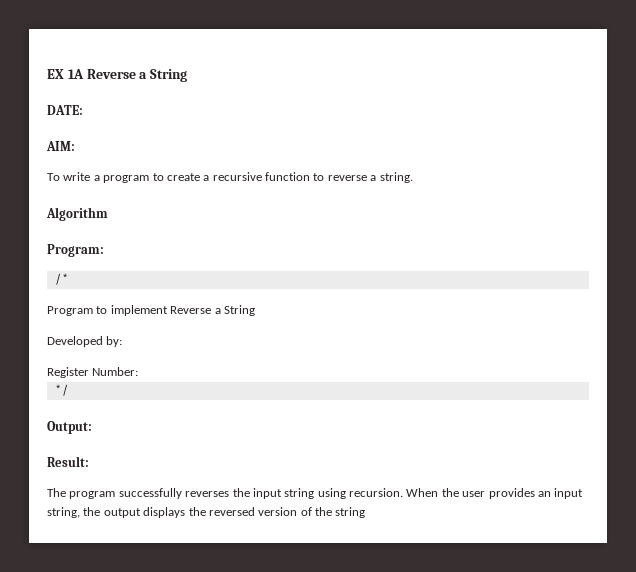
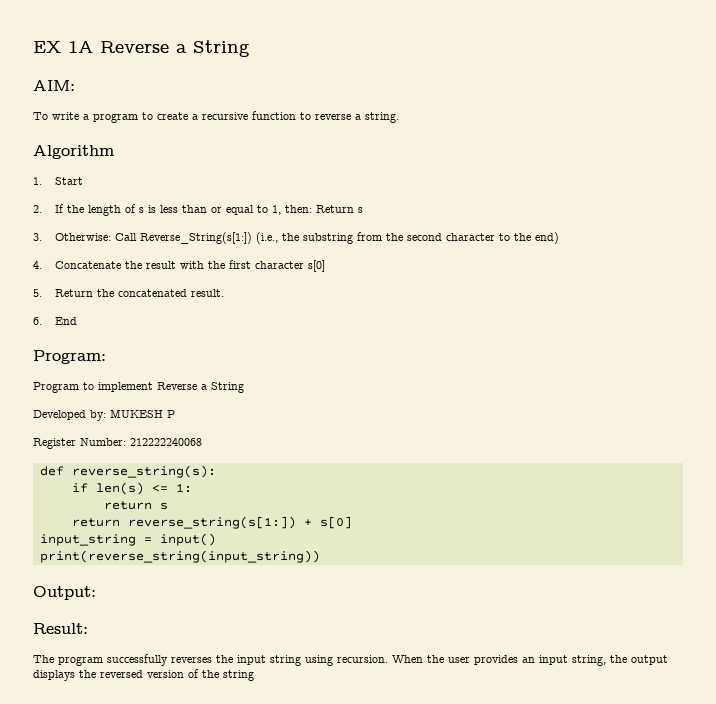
[47,105,83,115] // DATE: -> (250, 48) none
(108, 214) none -> [33,177,83,185] [33,204,363,216] [33,232,559,244] [33,260,325,272] [33,289,224,297] [33,317,77,325] // 1. Start // 2. If the length of s is less than or equal to 1, then: Return s // 3. Otherwise: Call Reverse_String(s[1:]) (i.e., the substring from the second character to the end) // 4. Concatenate the result with the first character s[0] // 5. Return the concatenated result. // 6. End
[54,273,69,285] // /* -> (106, 357) none
(123, 341) none -> [110,409,175,418] MUKESH P
[54,384,69,396] // */ -> [130,438,202,446] [39,465,216,478] [71,482,192,495] [103,501,168,510] [71,516,352,529] [39,533,216,546] [39,550,320,563] 212222240068 // def reverse_string(s): // if len(s) <= 1: // return s // return reverse_string(s[1:]) + s[0] // input_string = input() // print(reverse_string(input_string))

